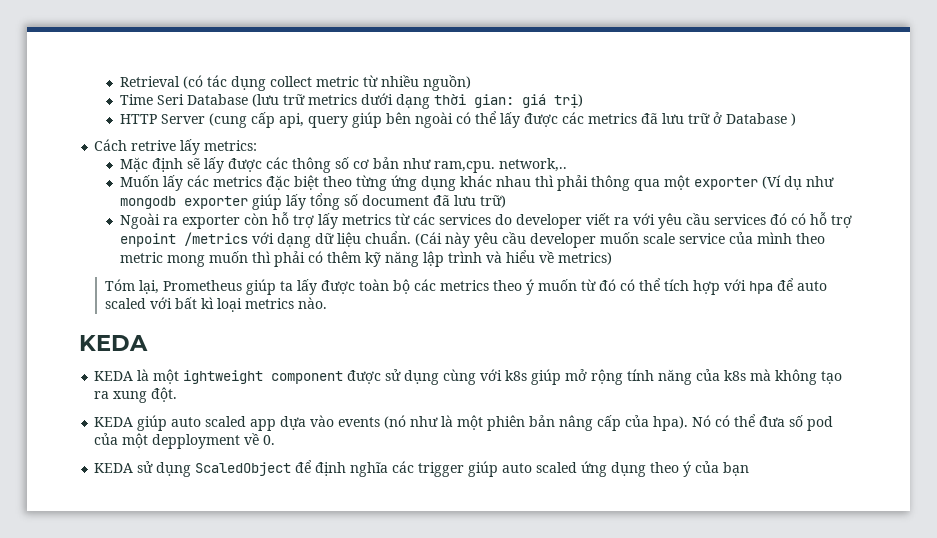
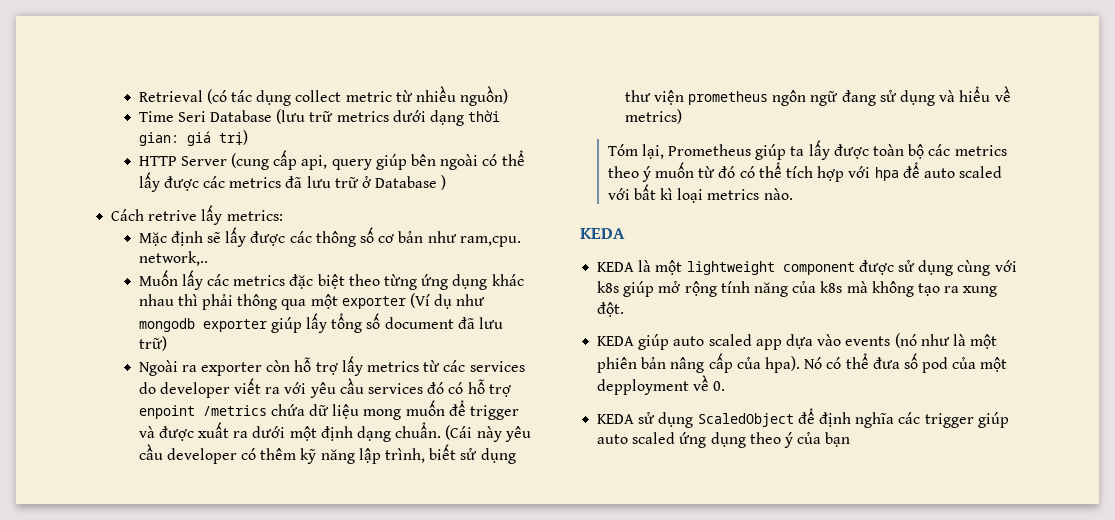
[252,232,362,248] với dạng dữ liệu -> [270,400,520,420] [138,422,392,442] chứa dữ liệu mong muốn để trigger và được xuất ra dưới một định dạng
[600,232,826,244] [120,251,306,267] muốn scale service của mình theo metric mong muốn thì phải -> (237, 456) none
[448,251,483,263] trình -> [385,444,516,464] [624,90,936,106] trình, biết sử dụng thư viện prometheus ngôn ngữ đang sử dụng
[183,370,264,384] ightweight -> [686,261,775,275] lightweight

